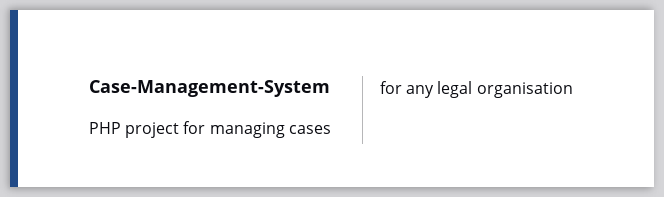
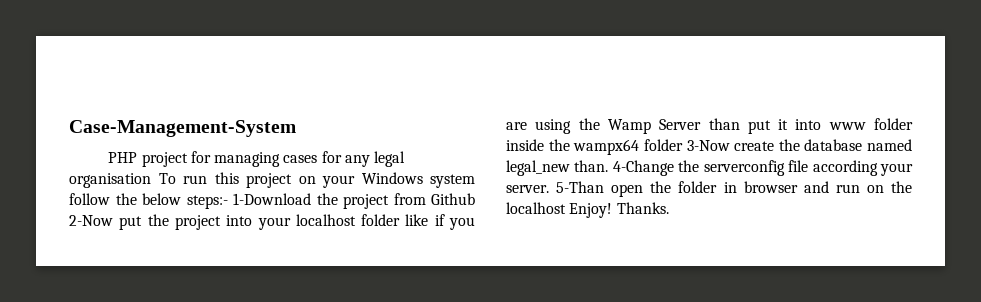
(573, 90) none -> [158,172,475,188] [69,193,475,209] [69,214,476,230] [506,118,913,134] [506,139,912,155] [506,160,913,176] [506,181,912,197] [506,202,669,218] To run this project on your Windows system follow the below steps:- 1-Download the project from Github 2-Now put the project into your localhost folder like if you are using the Wamp Server than put it into www folder inside the wampx64 folder 3-Now create the database named legal_new than. 4-Change the serverconfig file according your server. 5-Than open the folder in browser and run on the localhost Enjoy! Thanks.

